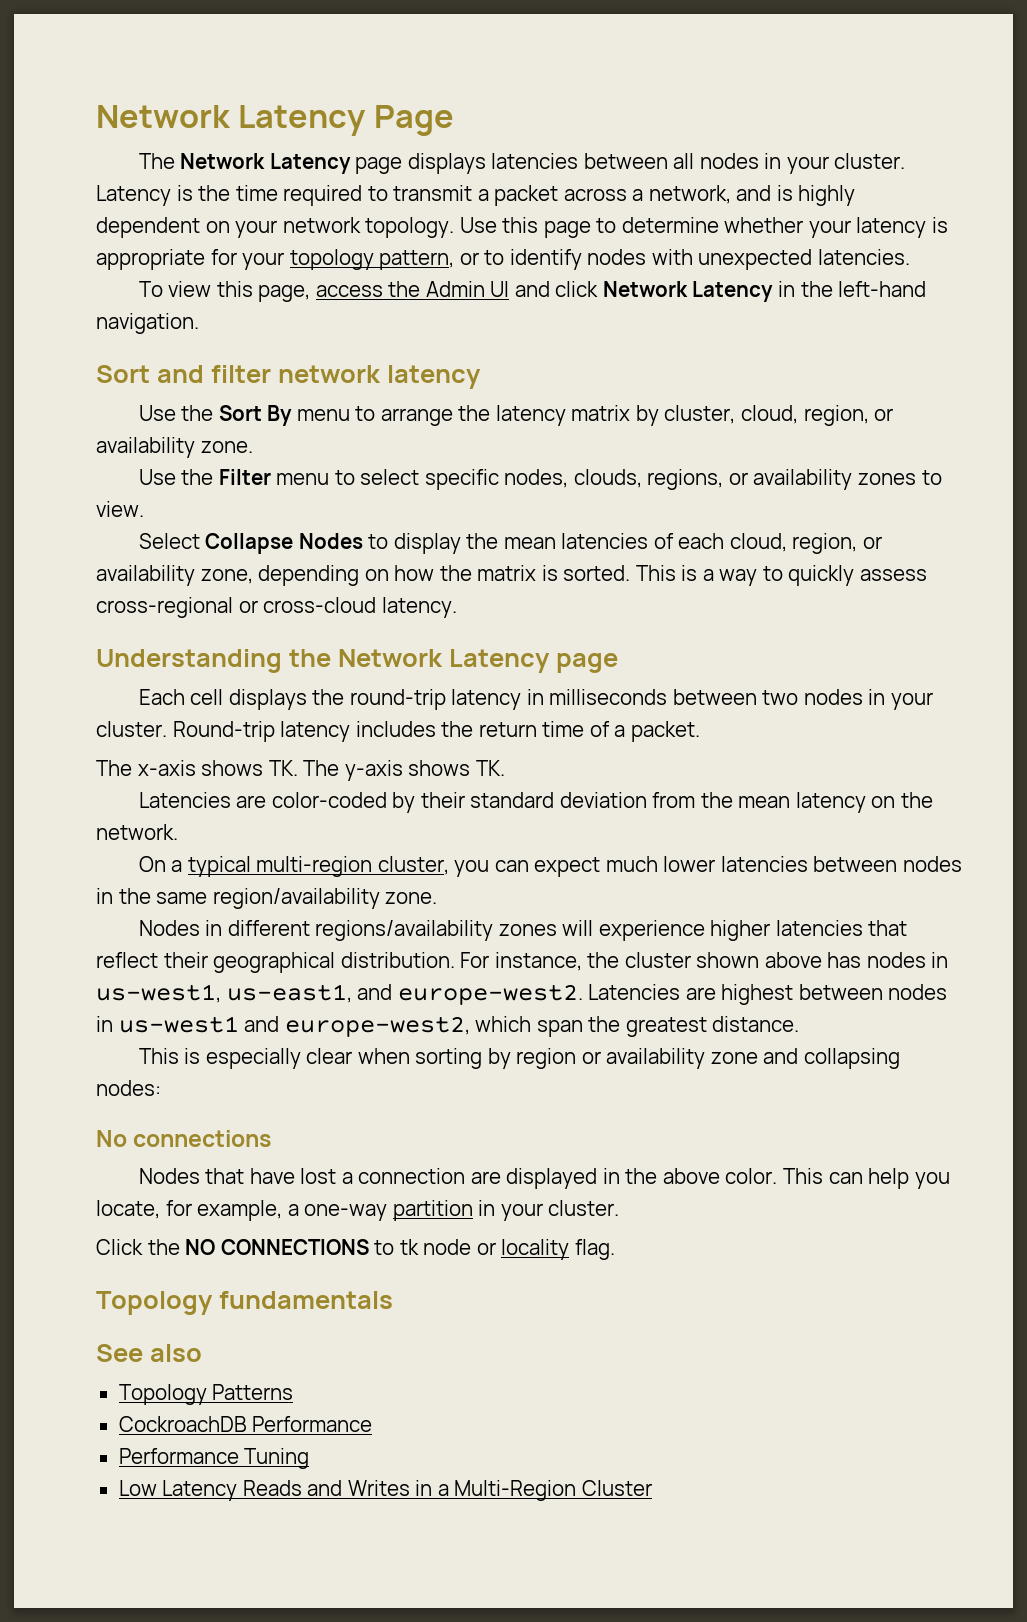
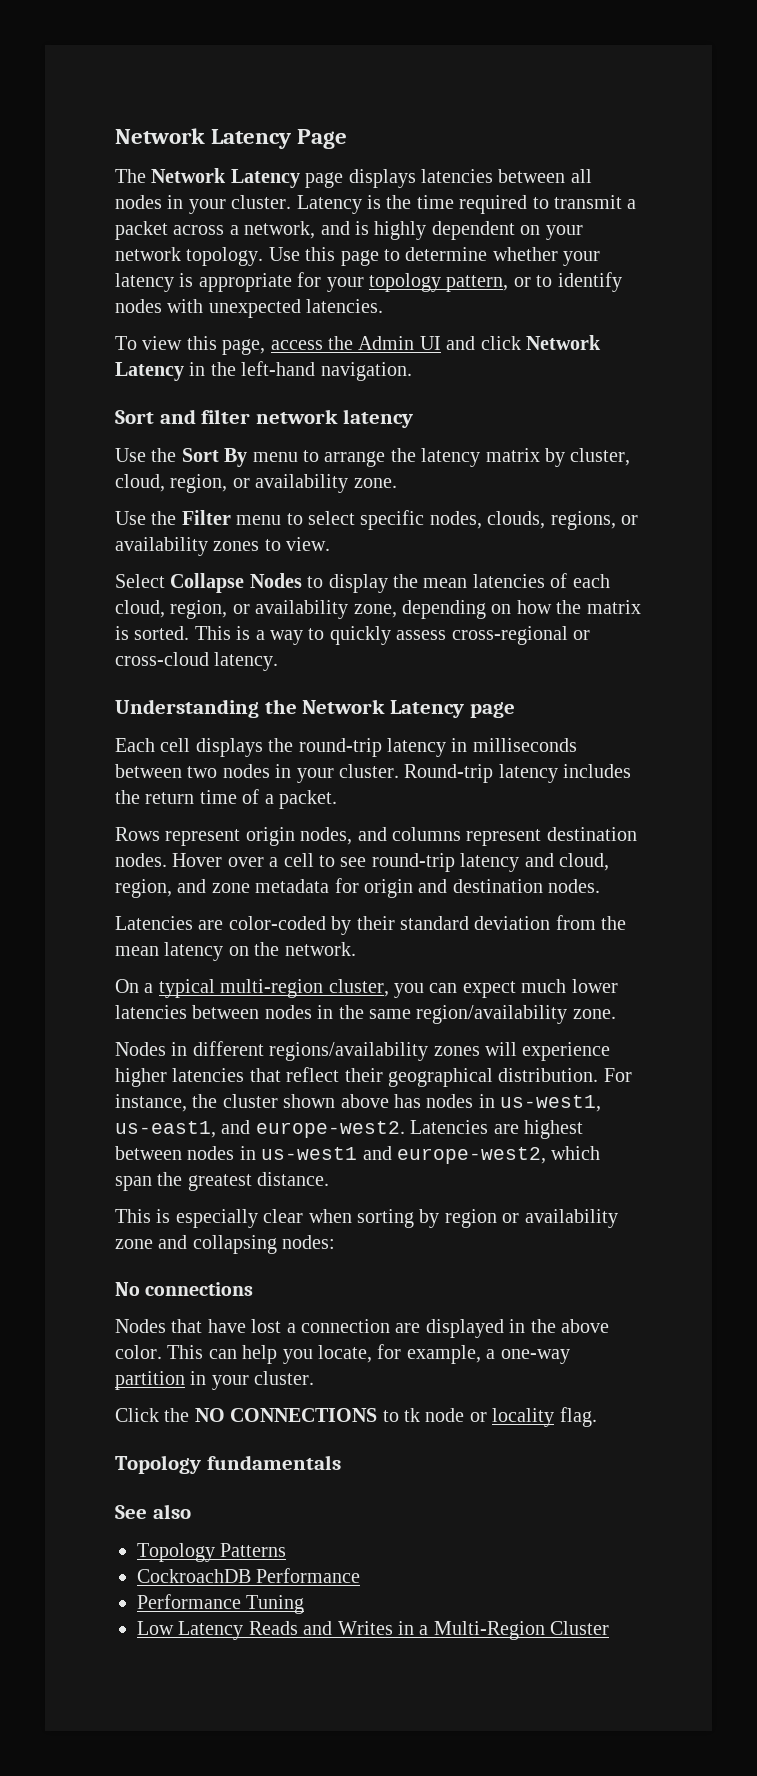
[96,760,505,781] The x-axis shows TK. The y-axis shows TK. -> [115,827,637,846] [115,853,609,872] [115,878,601,898] Rows represent origin nodes, and columns represent destination nodes. Hover over a cell to see round-trip latency and cloud, region, and zone metadata for origin and destination nodes.

